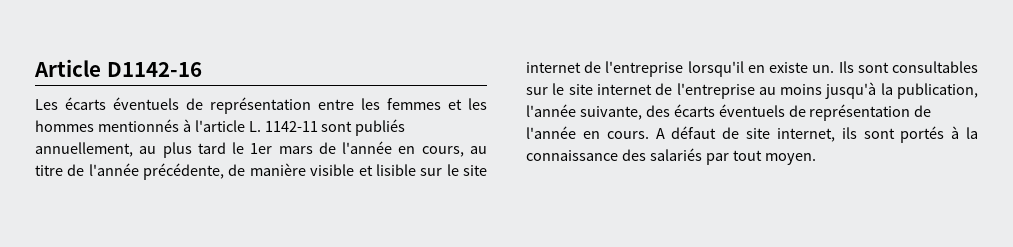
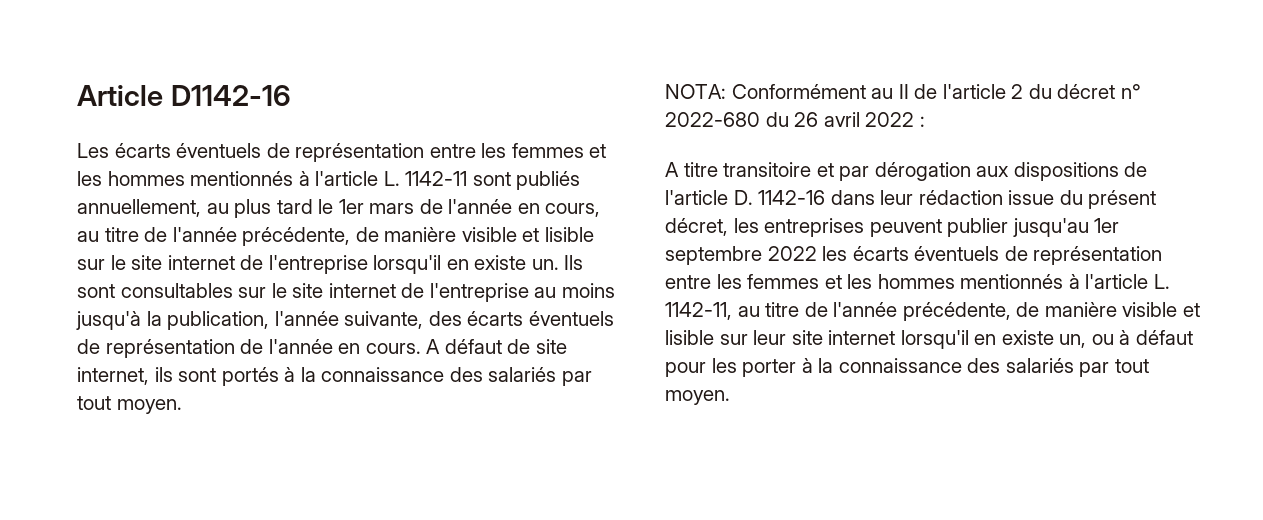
(816, 159) none -> [665,84,1141,99] [665,112,925,127] [665,162,1148,181] [665,190,1157,209] [665,218,1120,237] [665,246,1163,265] [665,274,1170,289] [665,302,1200,321] [665,330,1193,349] [665,358,1149,377] [665,390,730,405] // NOTA: Conformément au II de l'article 2 du décret n° 2022-680 du 26 avril 2022 : // A titre transitoire et par dérogation aux dispositions de l'article D. 1142-16 dans leur rédaction issue du présent décret, les entreprises peuvent publier jusqu'au 1er septembre 2022 les écarts éventuels de représentation entre les femmes et les hommes mentionnés à l'article L. 1142-11, au titre de l'année précédente, de manière visible et lisible sur leur site internet lorsqu'il en existe un, ou à défaut pour les porter à la connaissance des salariés par tout moyen.

